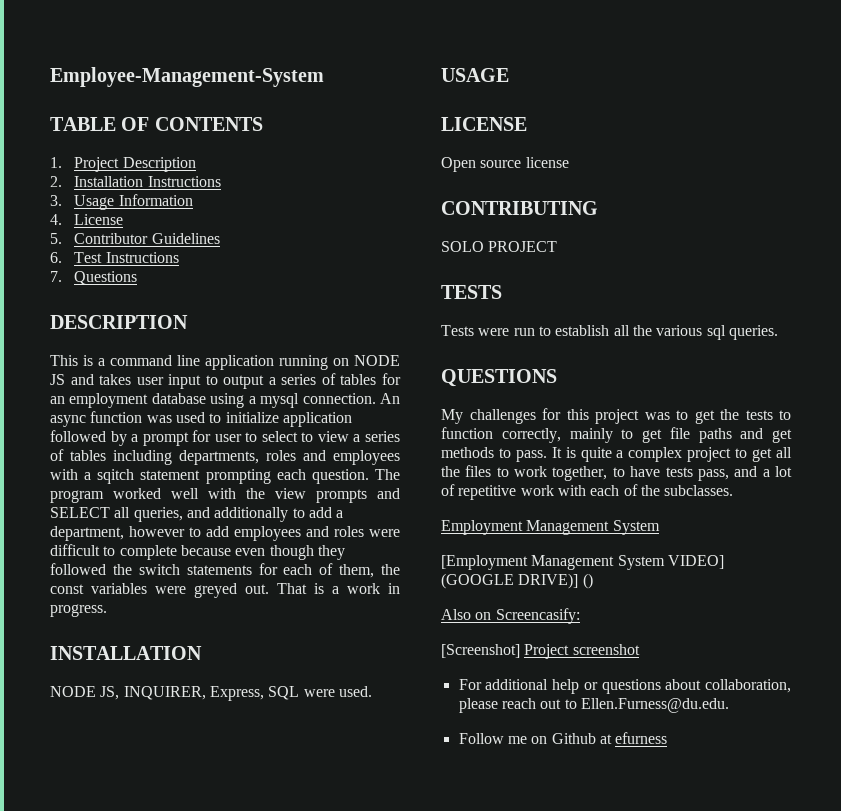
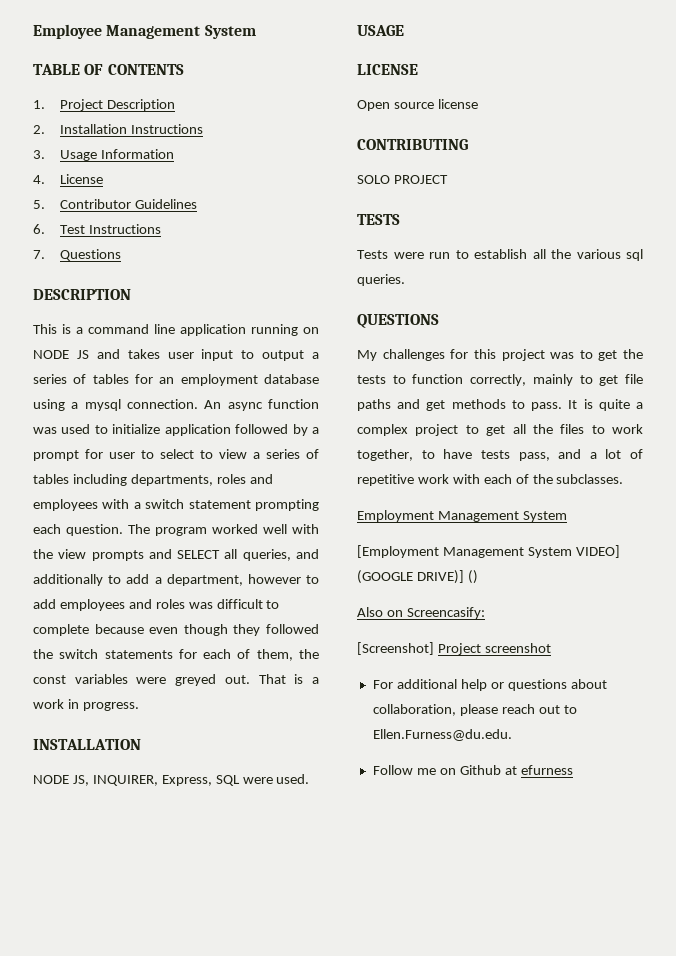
[50,67,324,87] Employee-Management-System -> [33,24,256,39] Employee Management System
[97,469,135,484] sqitch -> [145,499,185,509] switch
[369,529,400,537] were -> [188,602,213,609] was

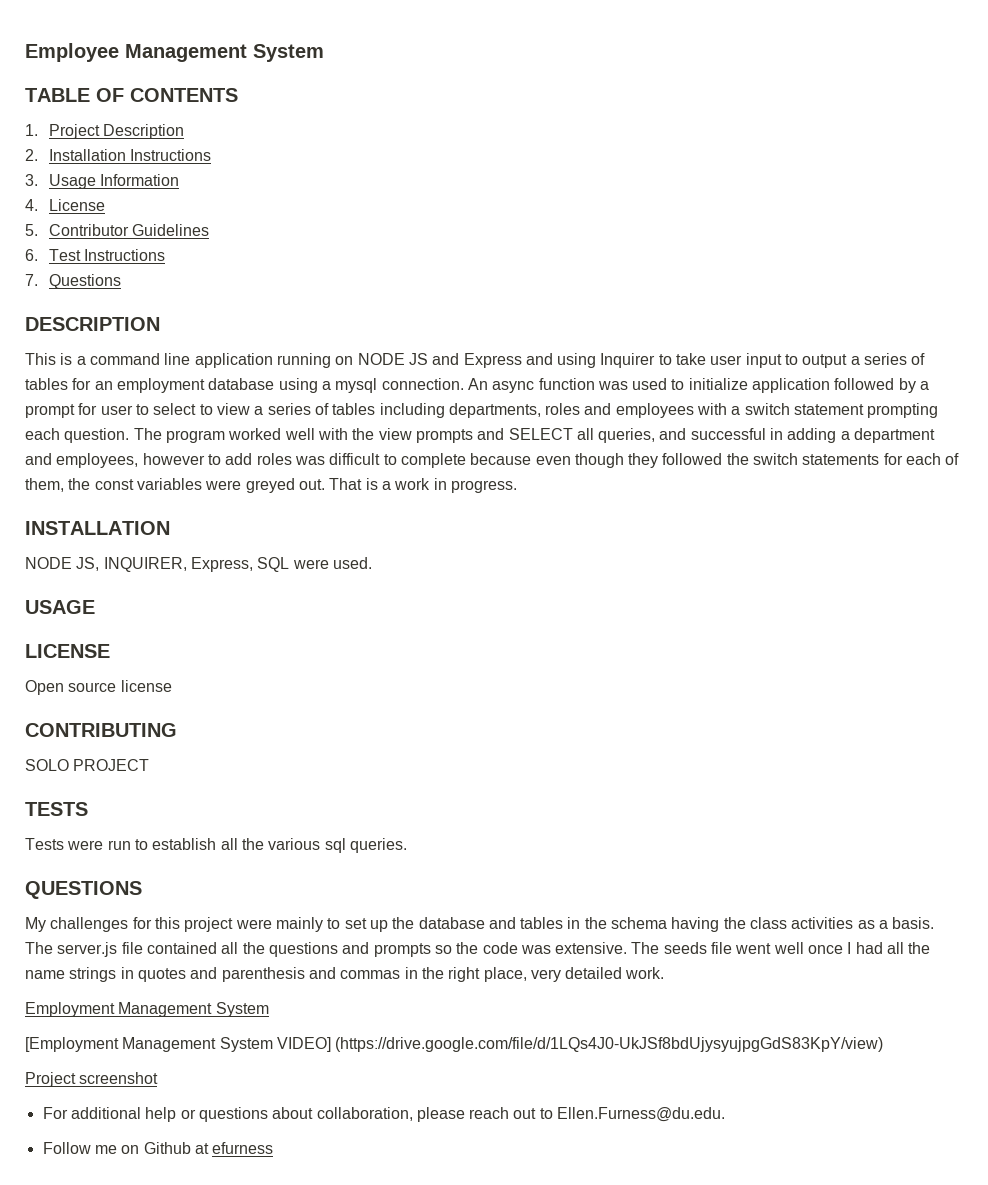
[127,349,160,359] takes -> [463,353,707,368] Express and using Inquirer to take
[33,574,243,586] additionally to add a department, -> [690,428,936,443] [25,453,139,468] successful in adding a department and employees,
[59,599,152,611] employees and -> (253, 459) none
[550,349,643,361] [357,374,643,386] [357,399,643,411] [357,424,643,436] [357,449,643,461] [357,474,624,486] was to get the tests to function correctly, mainly to get file paths and get methods to pass. It is quite a complex project to get all the files to work together, to have tests pass, and a lot of repetitive work with each of the subclasses. -> [235,917,935,932] [25,942,931,957] [25,967,665,982] were mainly to set up the database and tables in the schema having the class activities as a basis. The server.js file contained all the questions and prompts so the code was extensive. The seeds file went well once I had all the name strings in quotes and parenthesis and commas in the right place, very detailed work.
[357,570,478,584] [357,607,485,619] [357,642,434,655] (GOOGLE DRIVE)] () // Also on Screencasify: // [Screenshot] -> [335,1037,884,1052] (https://drive.google.com/file/d/1LQs4J0-UkJSf8bdUjysyujpgGdS83KpY/view) //

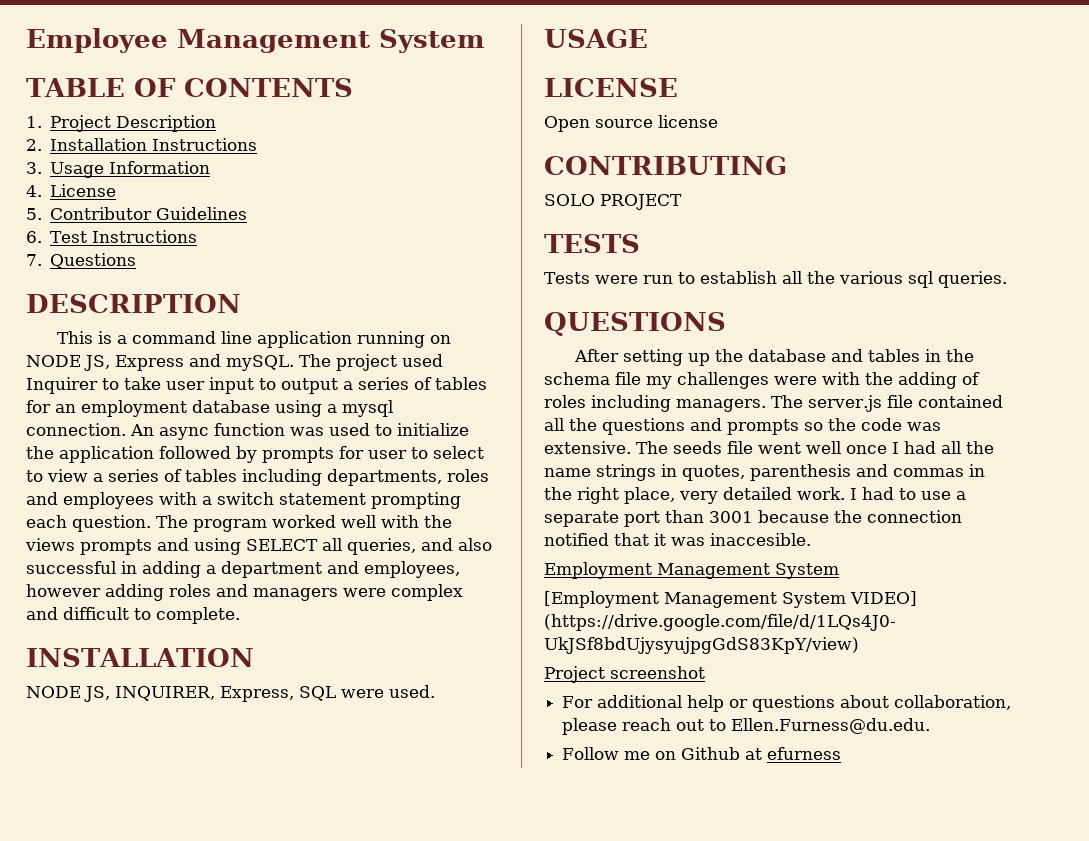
[408,353,597,368] JS and Express and using -> [84,354,443,371] JS, Express and mySQL. The project used
(748, 384) none -> [26,446,54,459] the
[920,381,930,390] [25,404,75,418] a prompt -> [262,447,334,463] prompts
[378,428,412,440] view -> [25,538,75,551] views
(505, 434) none -> [194,538,241,555] using
(687, 434) none -> [458,538,492,551] also
[207,453,960,468] [25,478,517,493] to add roles was difficult to complete because even though they followed the switch statements for each of them, the const variables were greyed out. That is a work in progress. -> [105,584,463,601] [26,607,240,624] adding roles and managers were complex and difficult to complete.
[25,917,367,932] My challenges for this project were mainly to set -> [574,349,684,366] After setting
[671,917,935,932] having the class activities as a basis. -> [615,372,980,389] [544,395,766,412] file my challenges were with the adding of roles including managers.
[137,967,218,982] quotes and -> [682,465,745,481] quotes,
(665, 973) none -> [850,487,966,500] [544,510,962,527] [544,533,811,546] I had to use a separate port than 3001 because the connection notified that it was inaccesible.

